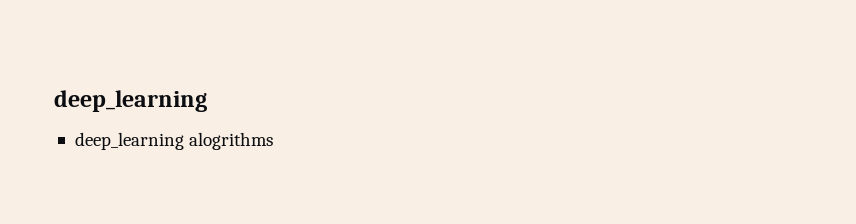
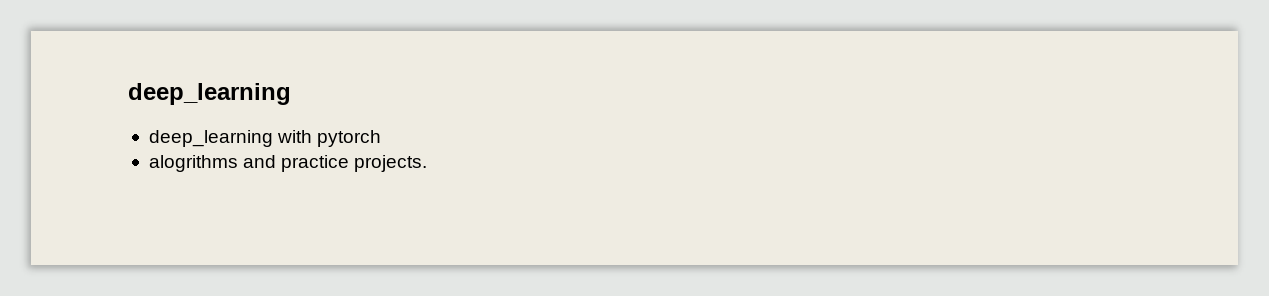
[189,132,274,150] alogrithms -> [277,130,382,147] [148,155,428,172] with pytorch // alogrithms and practice projects.

